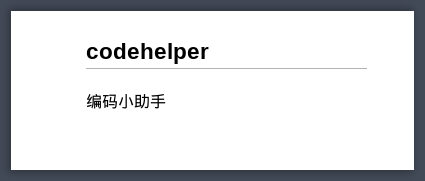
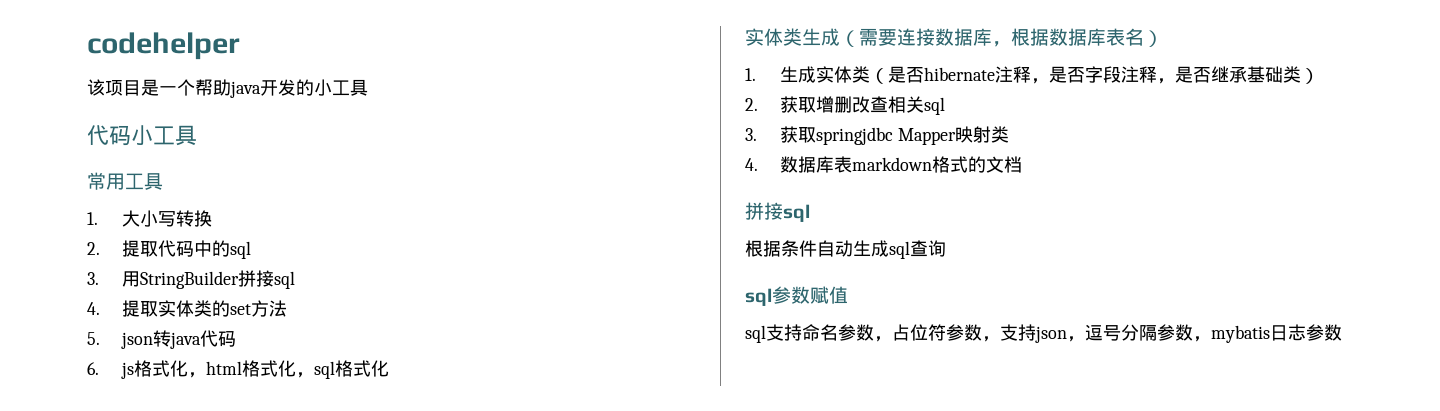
[86,94,166,109] 编码小助手 -> [87,79,368,98] [87,125,197,146] [87,172,163,190] [87,210,212,227] [87,240,251,259] [87,270,295,289] [87,300,287,317] [87,330,236,349] [87,360,389,379] [745,28,1163,47] [745,66,1319,84] [745,96,945,115] [745,126,1009,145] [745,156,1022,173] [745,202,810,222] [745,240,946,259] [745,286,848,306] [745,324,1342,343] 该项目是一个帮助java开发的小工具 // 代码小工具 // 常用工具 // 1.大小写转换 // 2.提取代码中的sql // 3.用StringBuilder拼接sql // 4.提取实体类的set方法 // 5. json转java代码 // 6. js格式化，html格式化，sql格式化 // 实体类生成（需要连接数据库，根据数据库表名） // 1.生成实体类（是否hibernate注释，是否字段注释，是否继承基础类） // 2.获取增删改查相关sql // 3.获取springjdbc Mapper映射类 // 4.数据库表markdown格式的文档 // 拼接sql // 根据条件自动生成sql查询 // sql参数赋值 // sql支持命名参数，占位符参数，支持json，逗号分隔参数，mybatis日志参数

